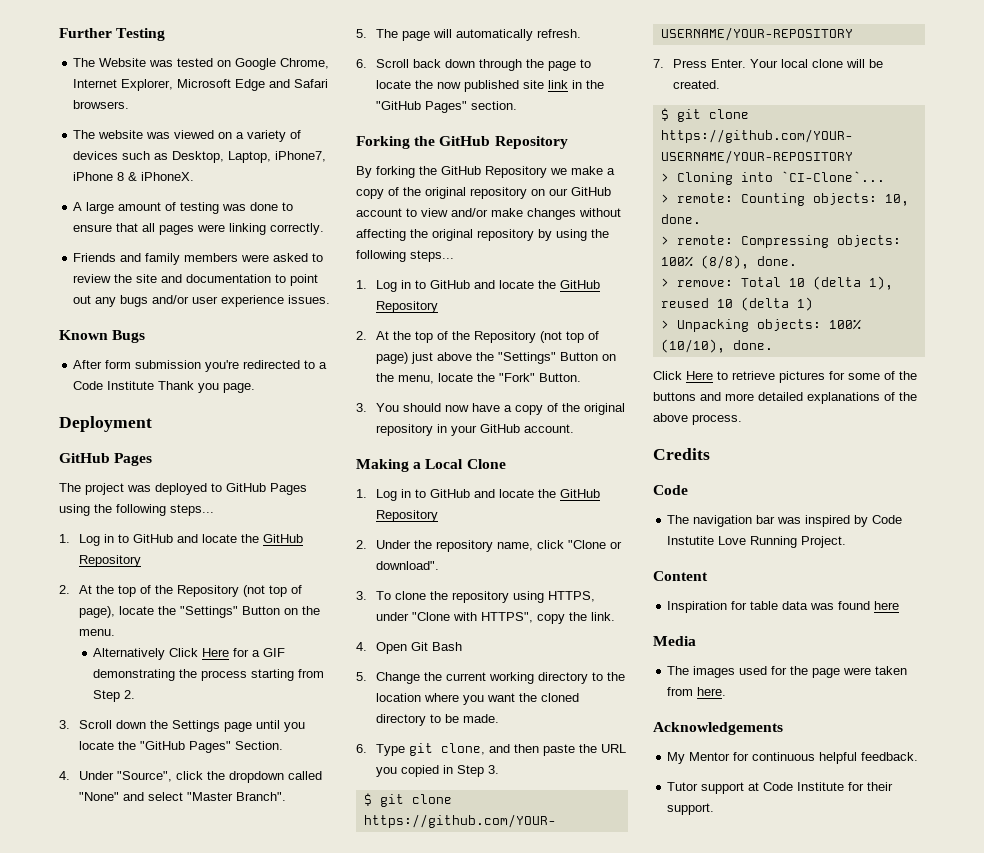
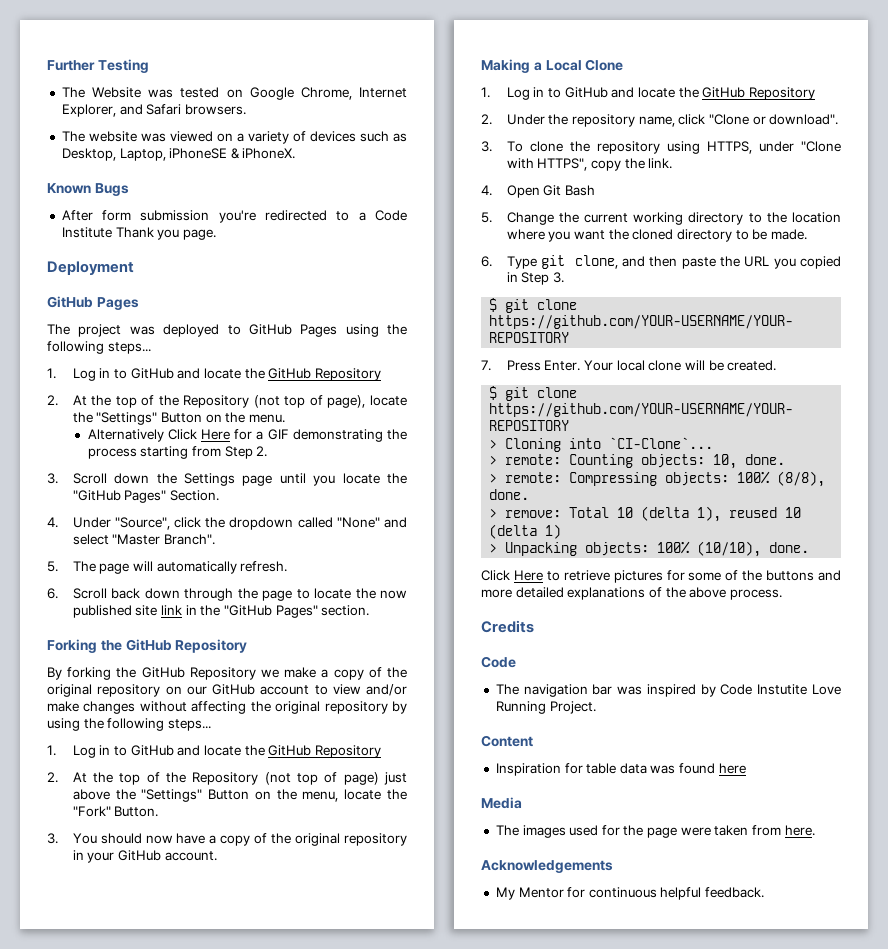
[177,79,266,91] Microsoft Edge -> (116, 110) none
[275,151,327,162] [73,172,125,181] iPhone7, iPhone 8 -> [169,148,228,159] iPhoneSE
[73,202,294,214] [73,223,325,235] [73,253,324,265] [73,274,319,286] [73,295,331,307] // A large amount of testing was done to ensure that all pages were linking correctly. // Friends and family members were asked to review the site and documentation to point out any bugs and/or user experience issues. -> (296, 153) none
[667,782,894,794] [667,803,715,815] // Tutor support at Code Institute for their support. -> (765, 892) none

